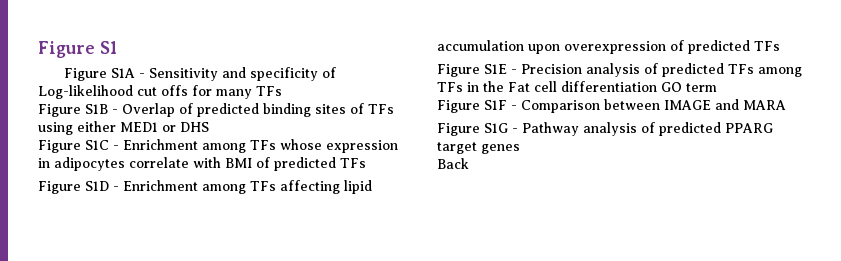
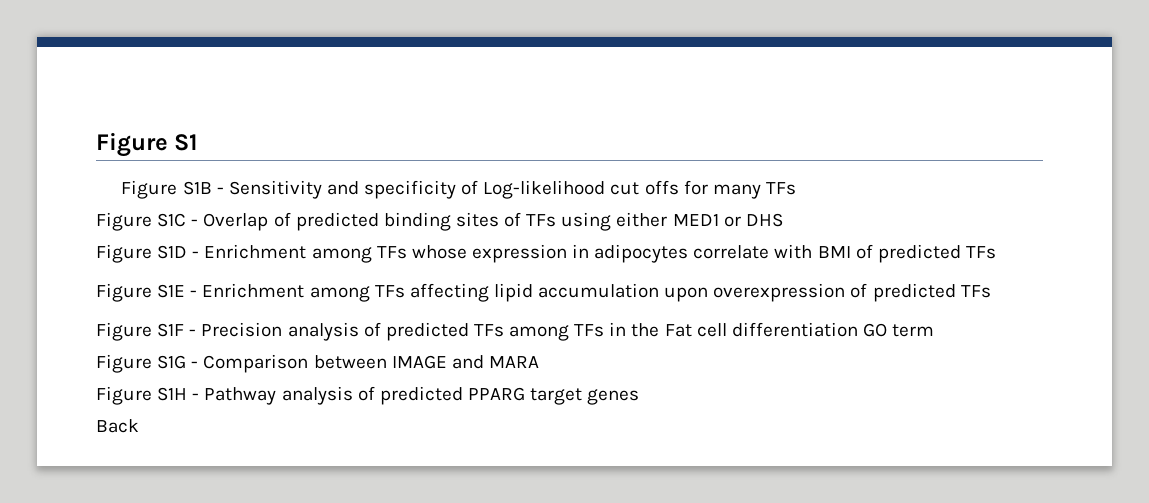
[111,68,136,78] S1A -> [182,181,212,195] S1B
[85,104,108,114] S1B -> [157,213,187,227] S1C
[85,140,109,150] S1C -> [157,245,188,259] S1D
[85,181,109,191] S1D -> [157,284,186,298] S1E
[484,64,507,74] S1E -> [157,323,185,337] S1F
[484,100,507,110] S1F -> [157,355,187,369] S1G
[484,123,508,133] S1G -> [157,387,188,401] S1H

